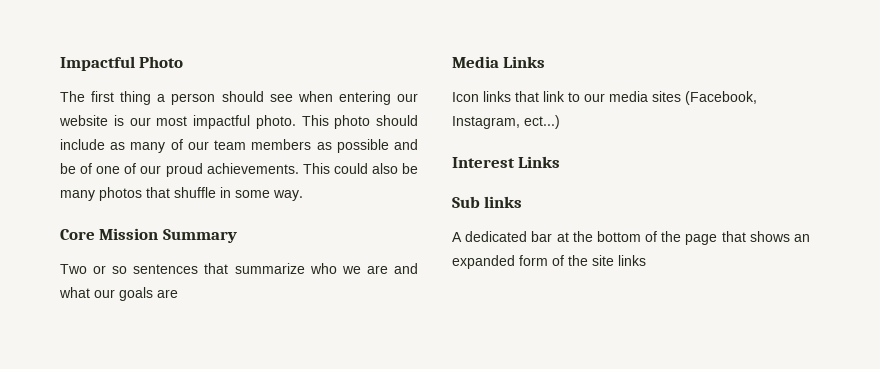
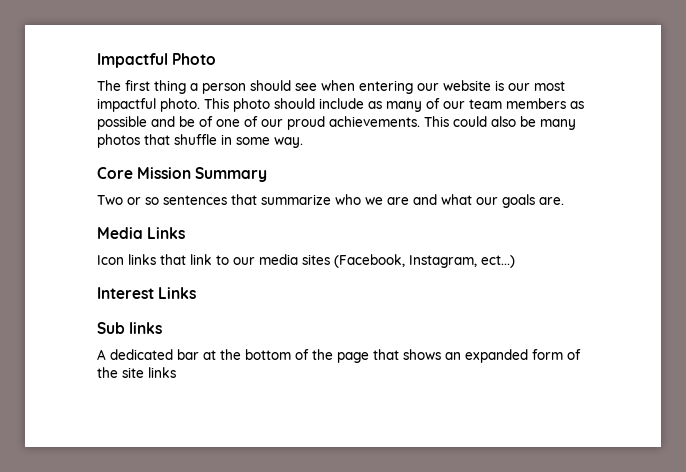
[157,289,178,298] are -> [539,197,564,205] are.

